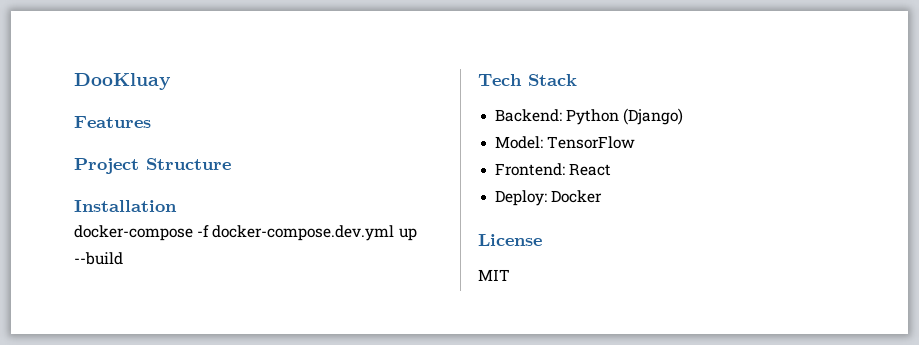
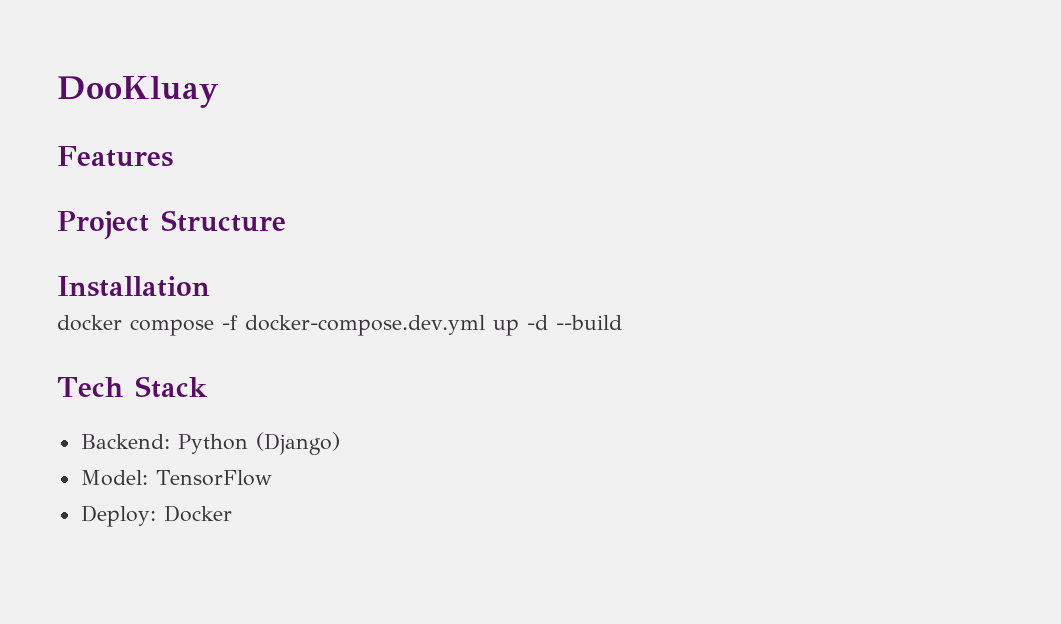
[74,225,193,241] docker-compose -> [57,315,214,336] docker compose
(417, 234) none -> [526,315,548,330] -d
[495,163,612,176] // Frontend: React -> (272, 478) none
[478,234,542,246] [478,269,510,281] // License // MIT -> (232, 513) none

